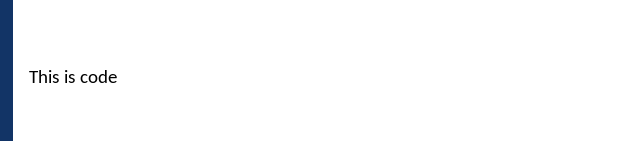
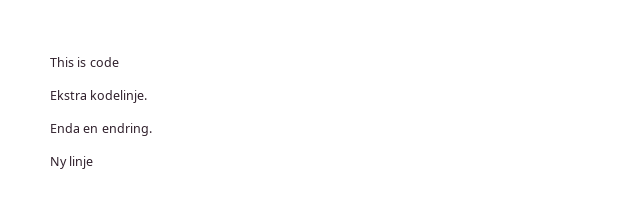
(117, 76) none -> [50,90,148,103] [50,123,152,136] [50,156,94,169] // Ekstra kodelinje. // Enda en endring. // Ny linje

